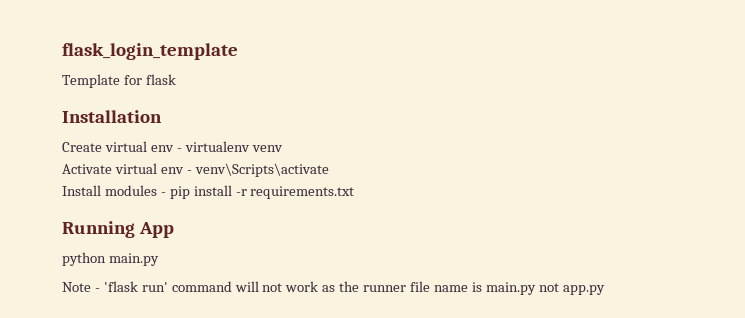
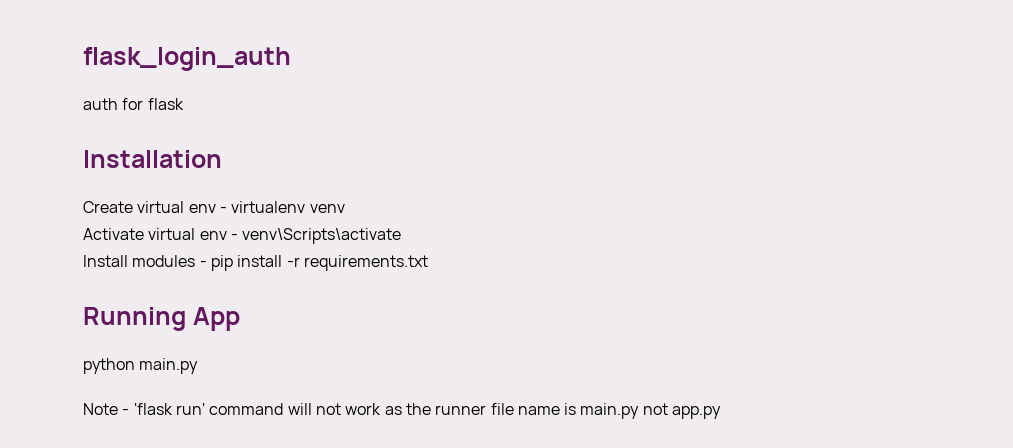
[62,43,238,60] [62,74,120,88] flask_login_template // Template -> [83,47,291,71] [83,98,118,110] flask_login_auth // auth

